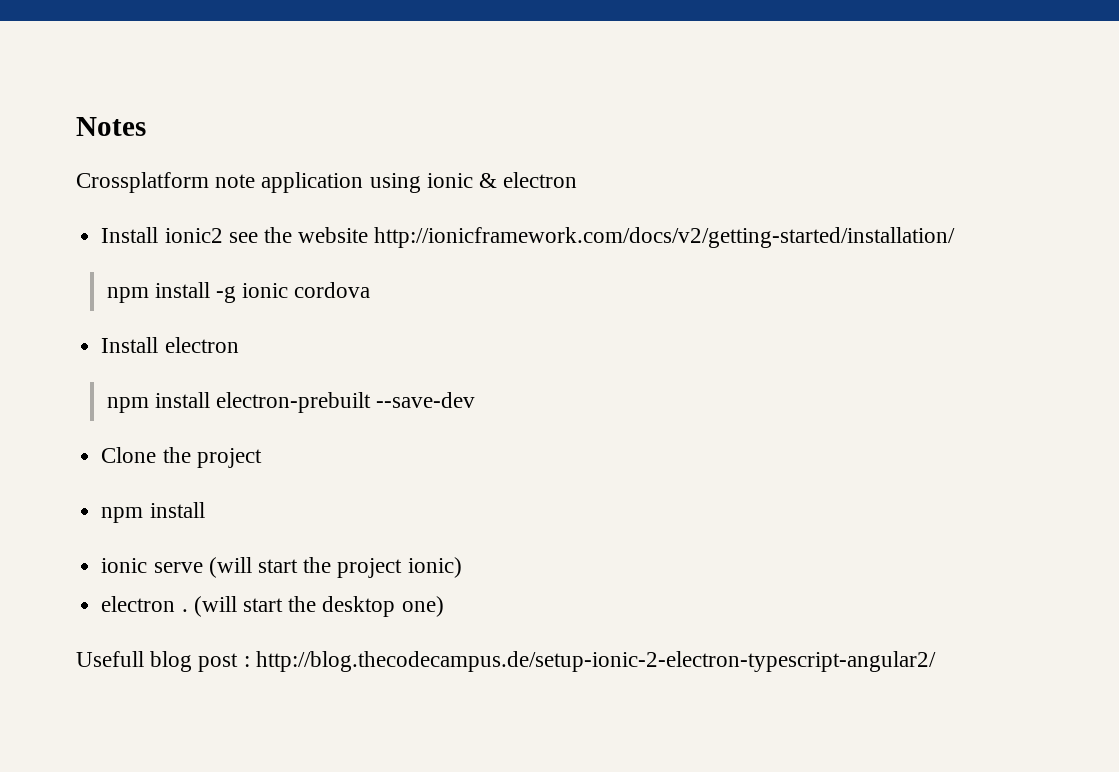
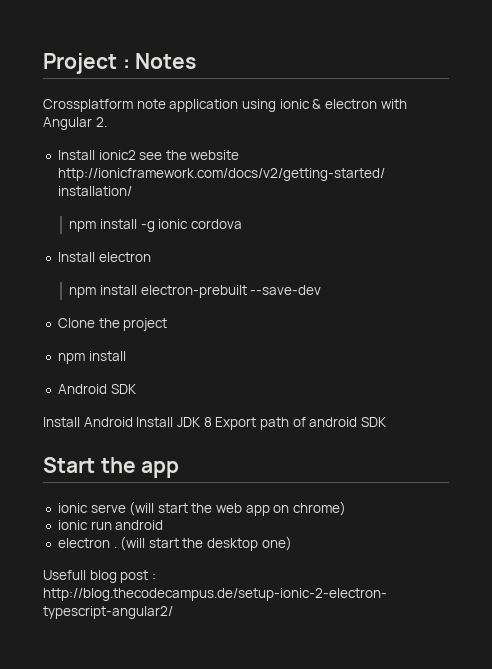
(76, 126) none -> [43,53,130,74] Project :
(578, 180) none -> [380,99,407,109] [43,117,107,130] with Angular 2.
(205, 510) none -> [57,384,137,394] [43,417,387,430] [43,457,180,478] // Android SDK // Install Android Install JDK 8 Export path of android SDK // Start the app
[337,557,462,578] project ionic) -> [216,501,347,516] [57,520,164,530] web app on chrome) // ionic run android

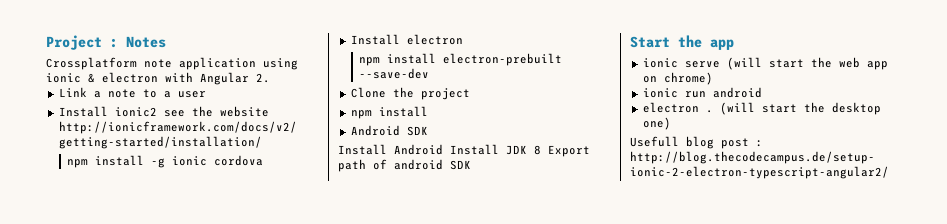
(107, 122) none -> [58,87,206,98] // Link a note to a user

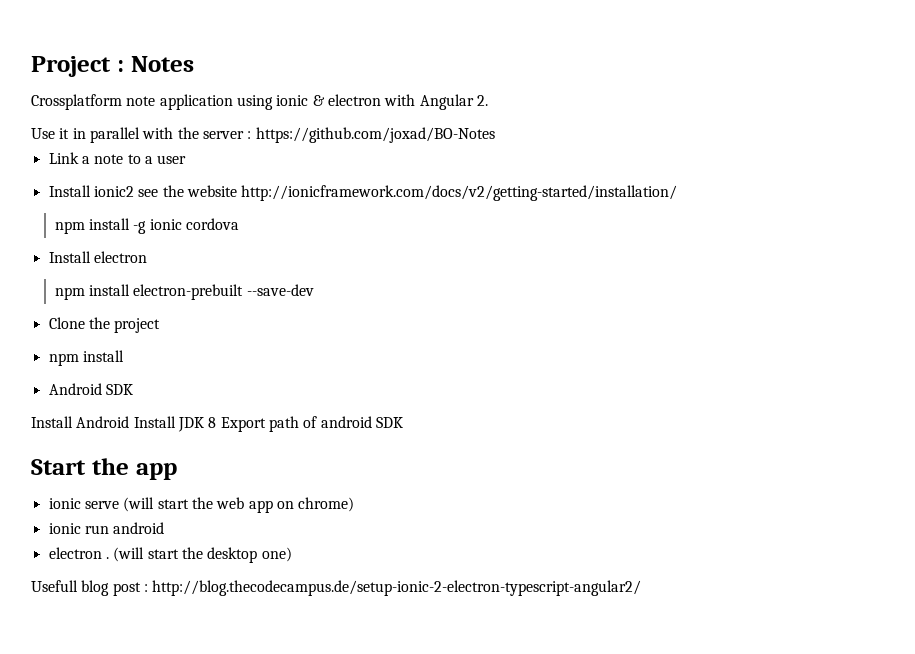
(270, 78) none -> [31,127,495,143] // Use it in parallel with the server : https://github.com/joxad/BO-Notes

